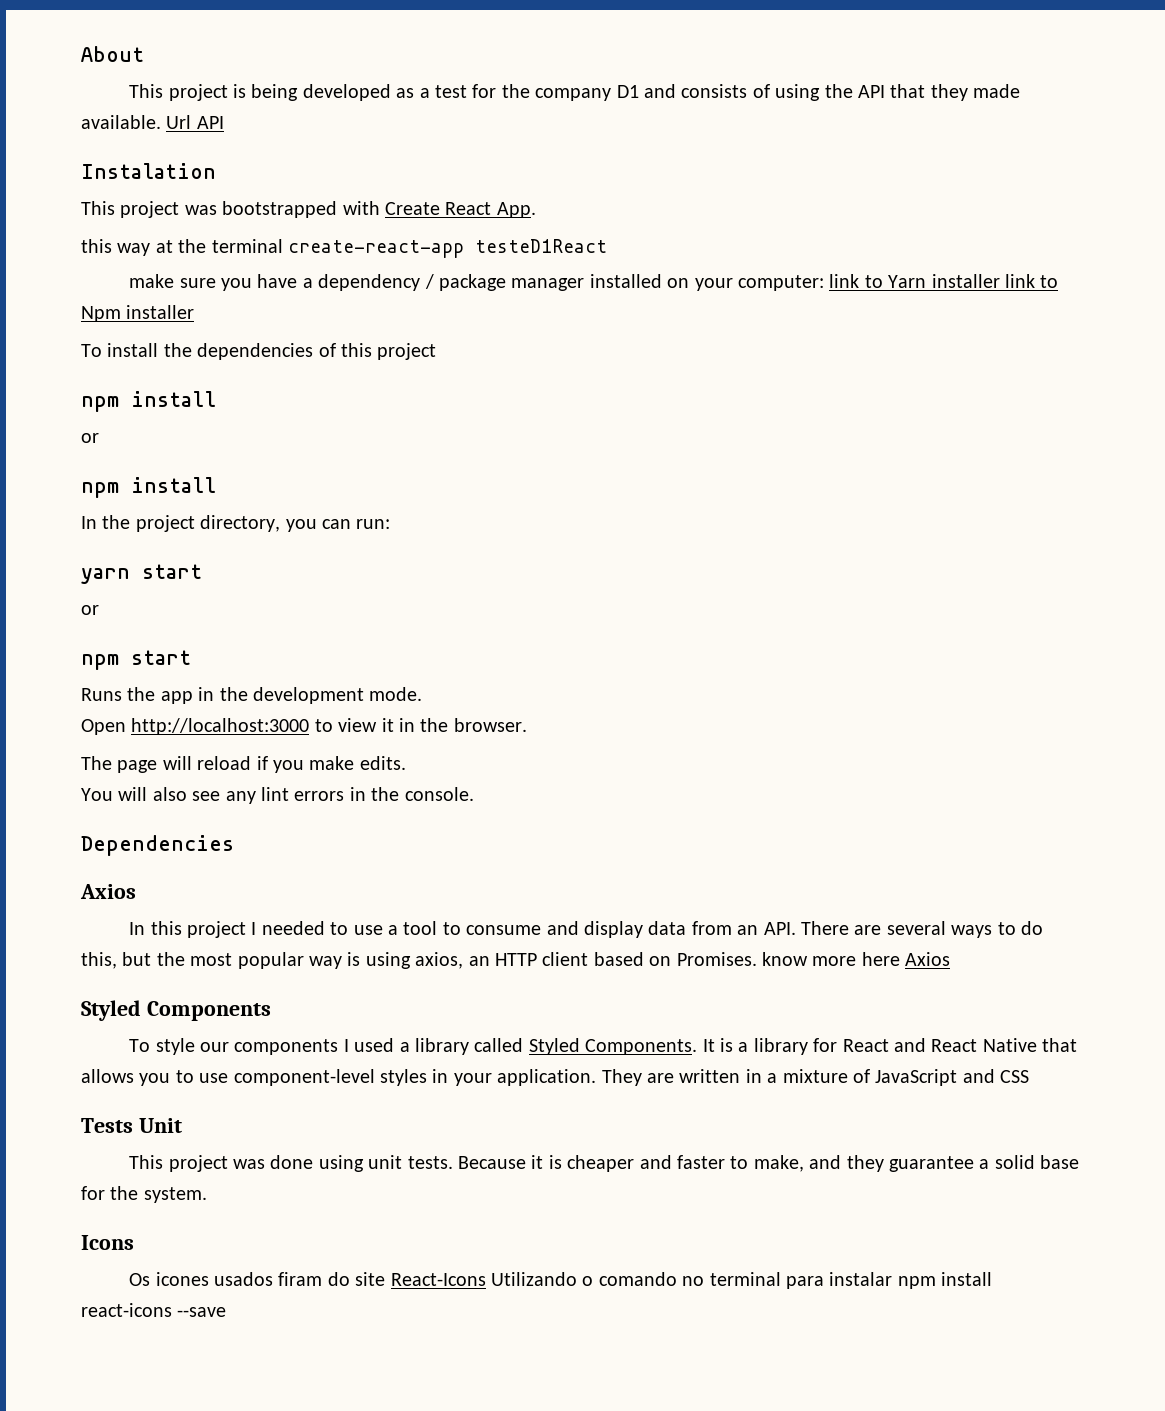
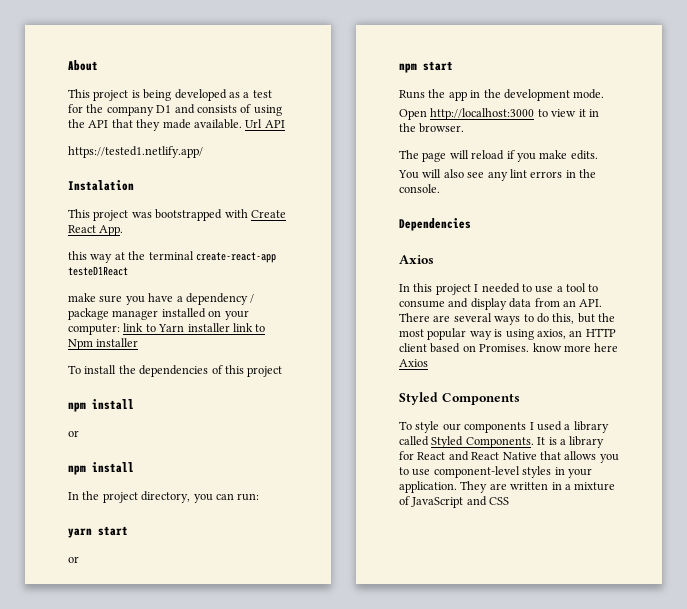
(224, 122) none -> [68,146,203,158] // https://tested1.netlify.app/
[81,1118,182,1133] [129,1155,1080,1172] [81,1186,207,1203] [81,1235,134,1250] [129,1272,993,1289] [81,1303,227,1317] // Tests Unit // This project was done using unit tests. Because it is cheaper and faster to make, and they guarantee a solid base for the system. // Icons // Os icones usados firam do site React-Icons Utilizando o comando no terminal para instalar npm install react-icons --save -> (510, 501) none

